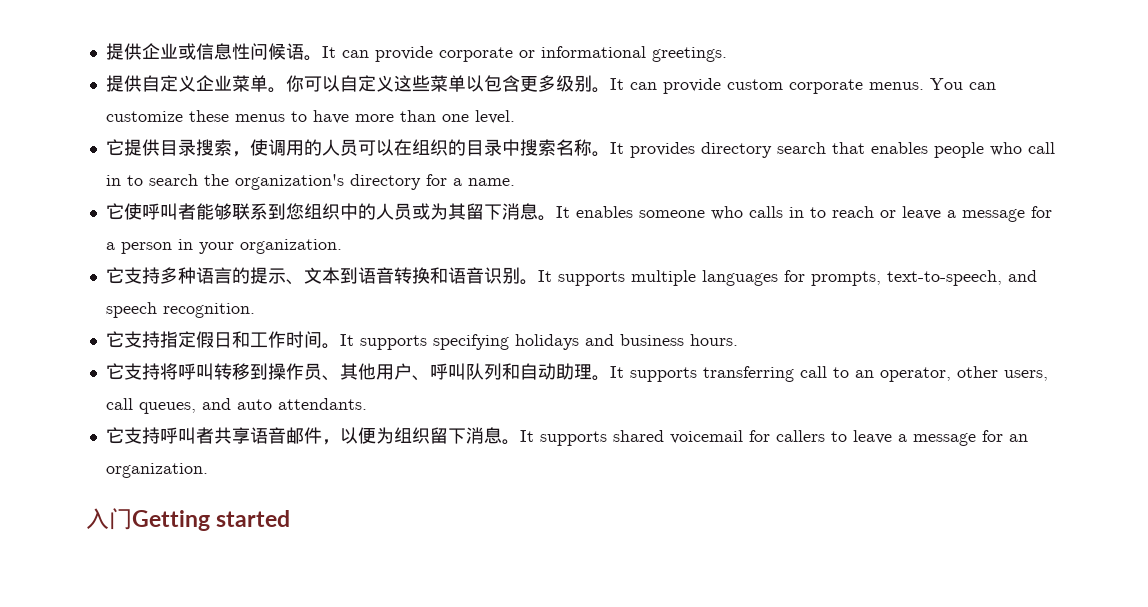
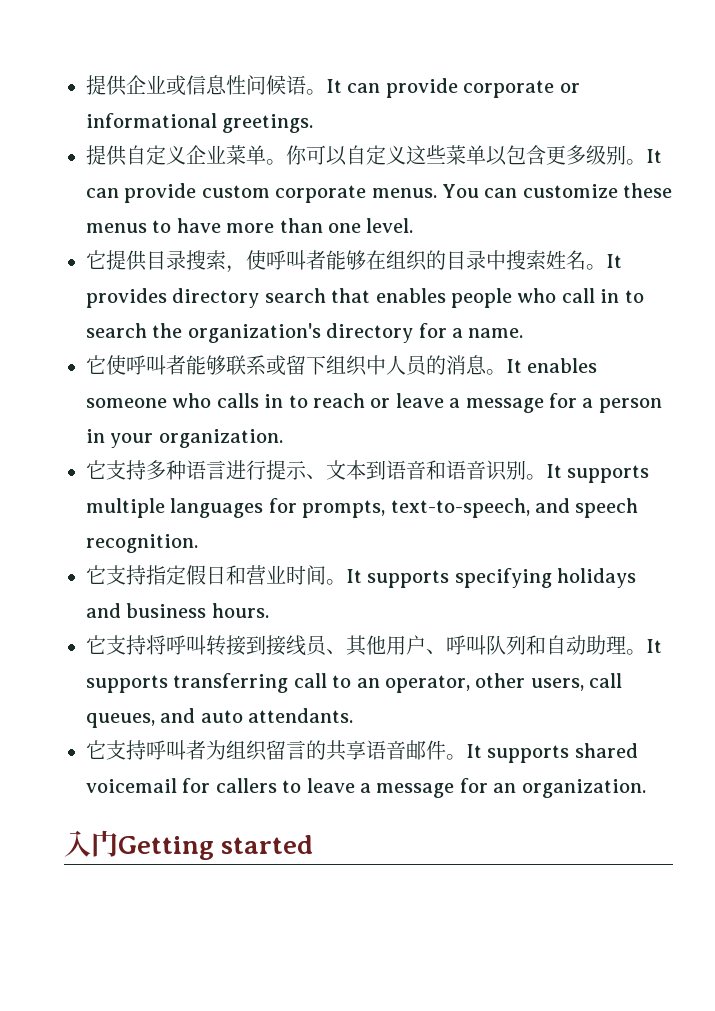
[267,139,394,156] 调用的人员可以 -> [266,250,366,270] 呼叫者能够
[555,139,592,156] 名称 -> [546,250,586,270] 姓名
[267,203,502,220] 到您组织中的人员或为其留下 -> [266,355,446,376] 或留下组织中人员的
[231,267,250,284] 的 -> [226,460,266,480] 进行
[393,267,430,284] 转换 -> (426, 470) none
[249,331,286,348] 工作 -> [246,565,286,585] 营业
[231,363,304,380] 移到操作 -> [226,635,306,656] 接到接线
[213,427,502,445] 共享语音邮件，以便为组织留下消息 -> [206,740,446,761] 为组织留言的共享语音邮件

